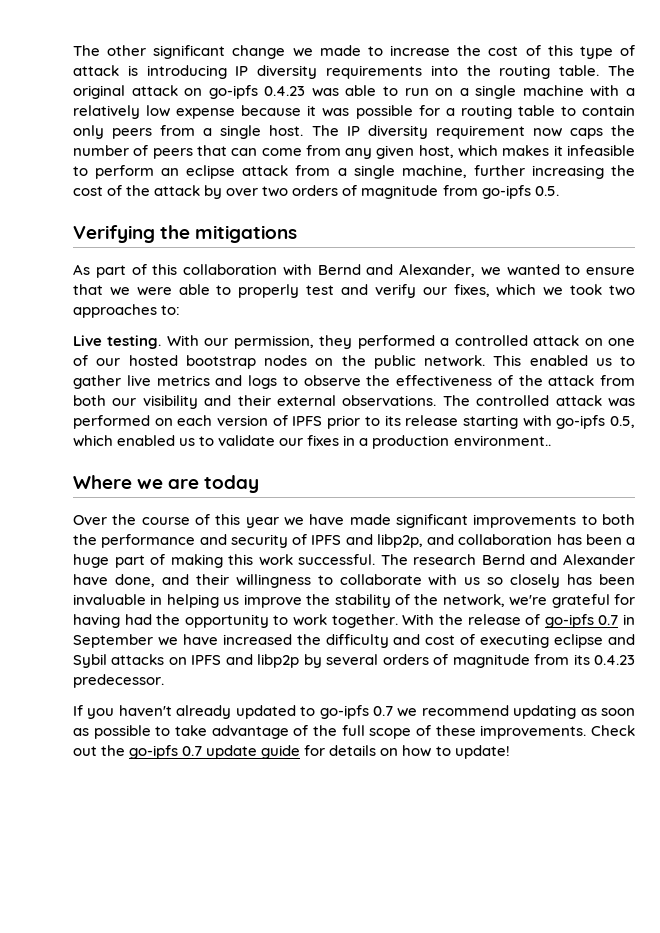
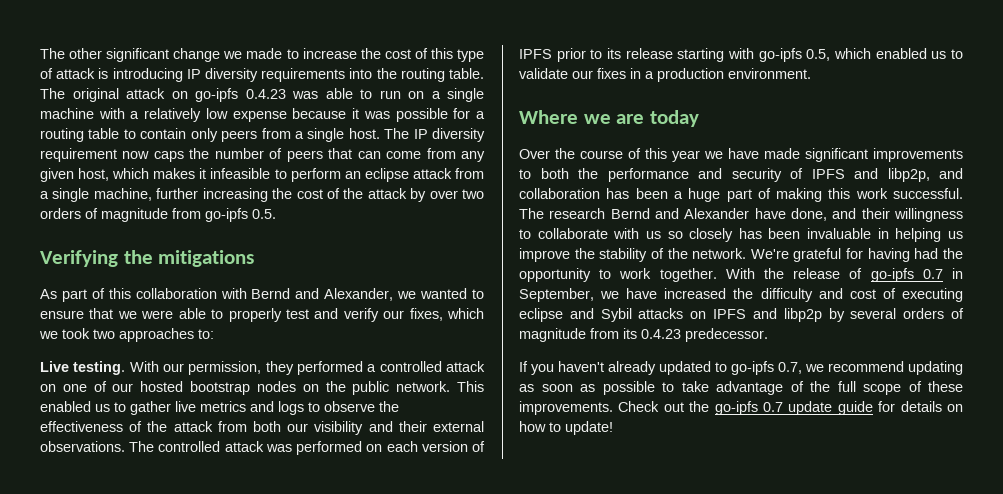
[453,435,551,446] environment.. -> [728,68,811,79] environment.
[442,594,548,607] network, we're -> [692,248,789,259] network. We're
[73,634,153,648] September -> [519,288,594,302] September,
[372,706,393,716] 0.7 -> [778,362,802,374] 0.7,

